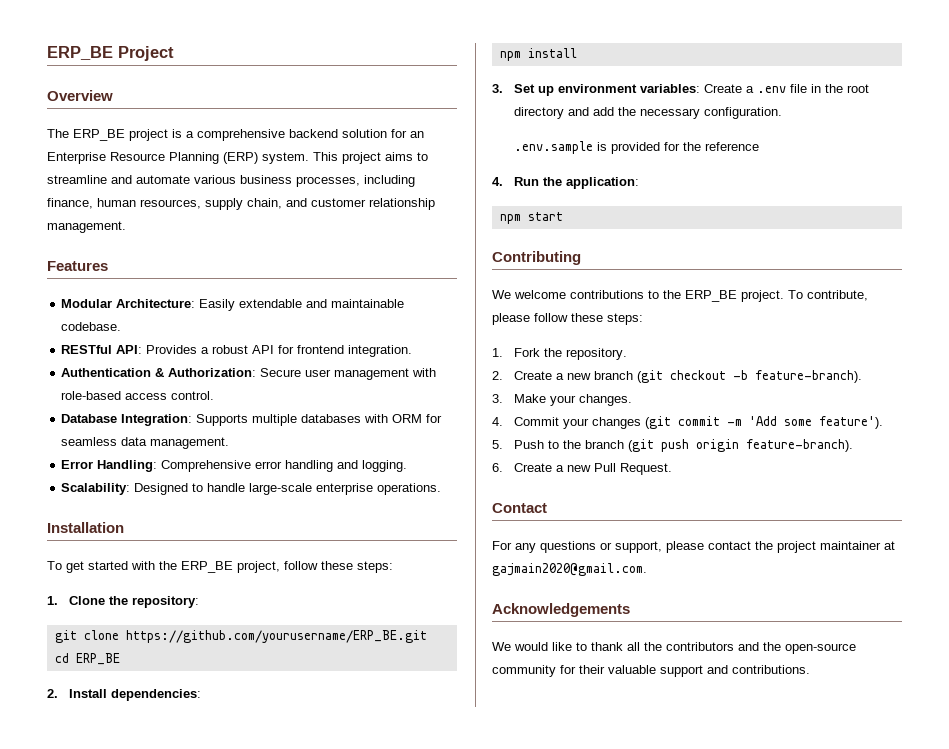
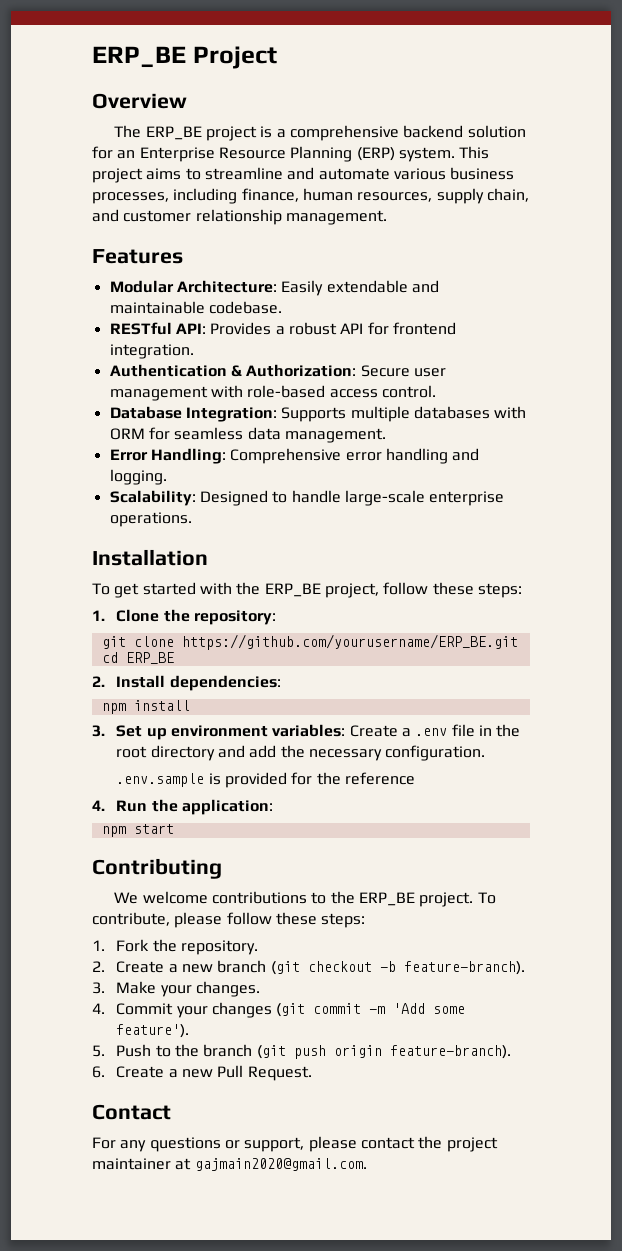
[492,603,630,617] [492,642,856,654] [492,665,810,677] // Acknowledgements // We would like to thank all the contributors and the open-source community for their valuable support and contributions. -> (367, 1164) none

